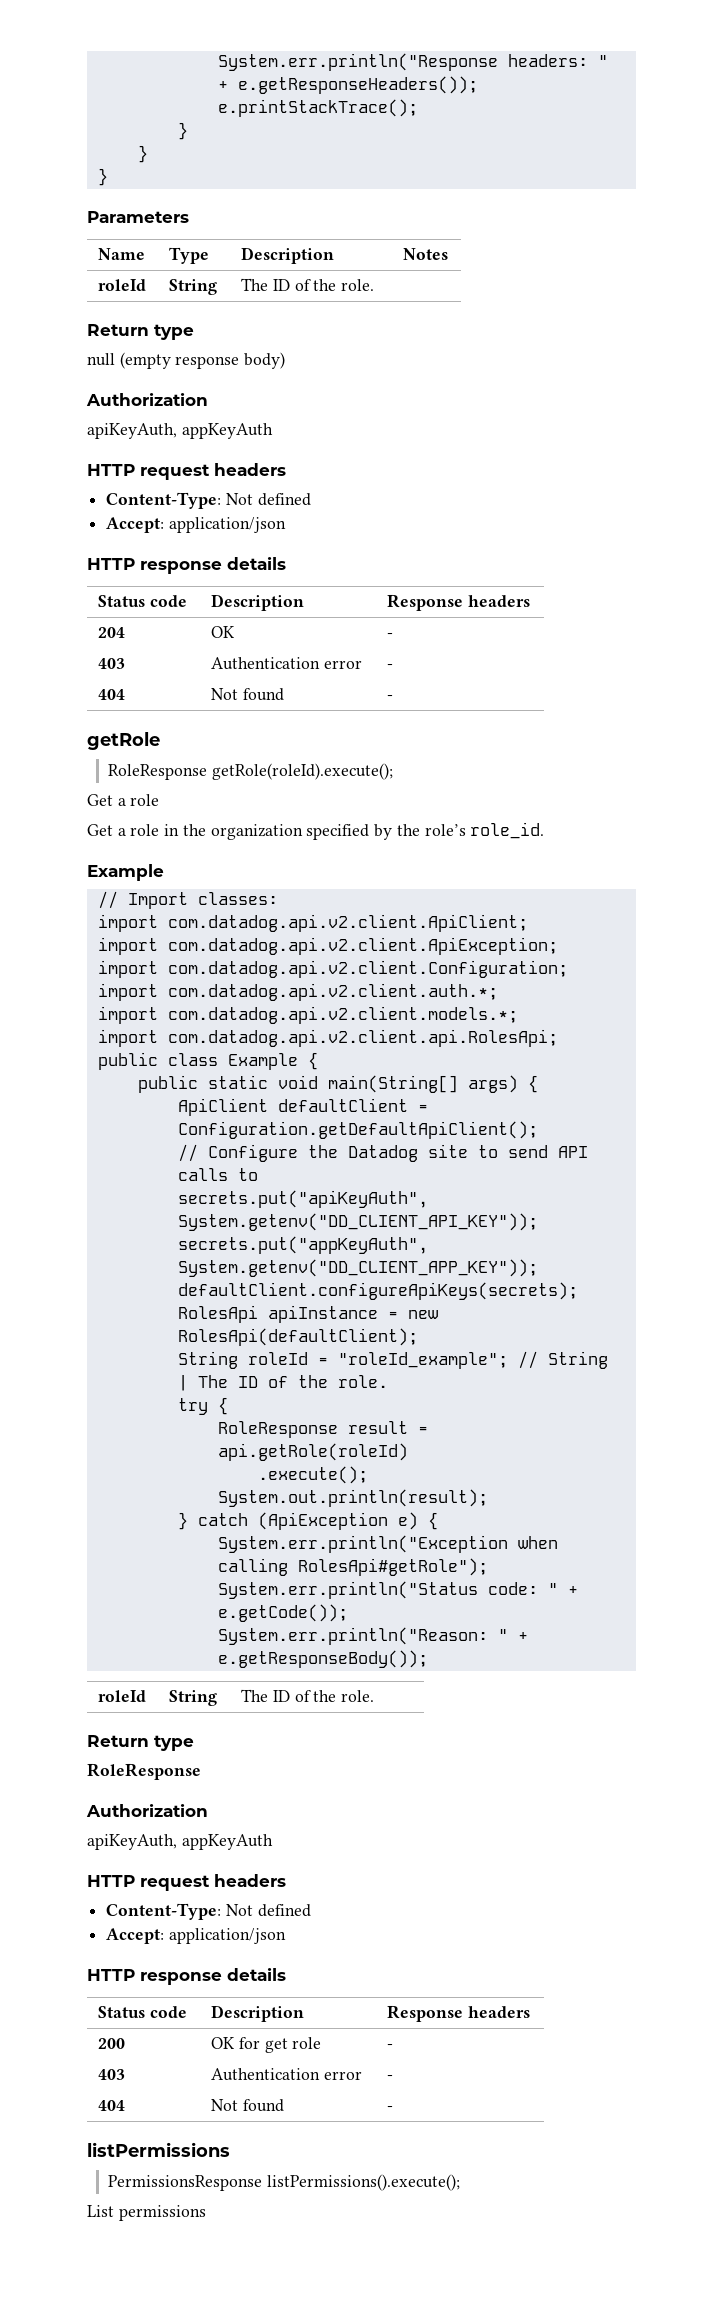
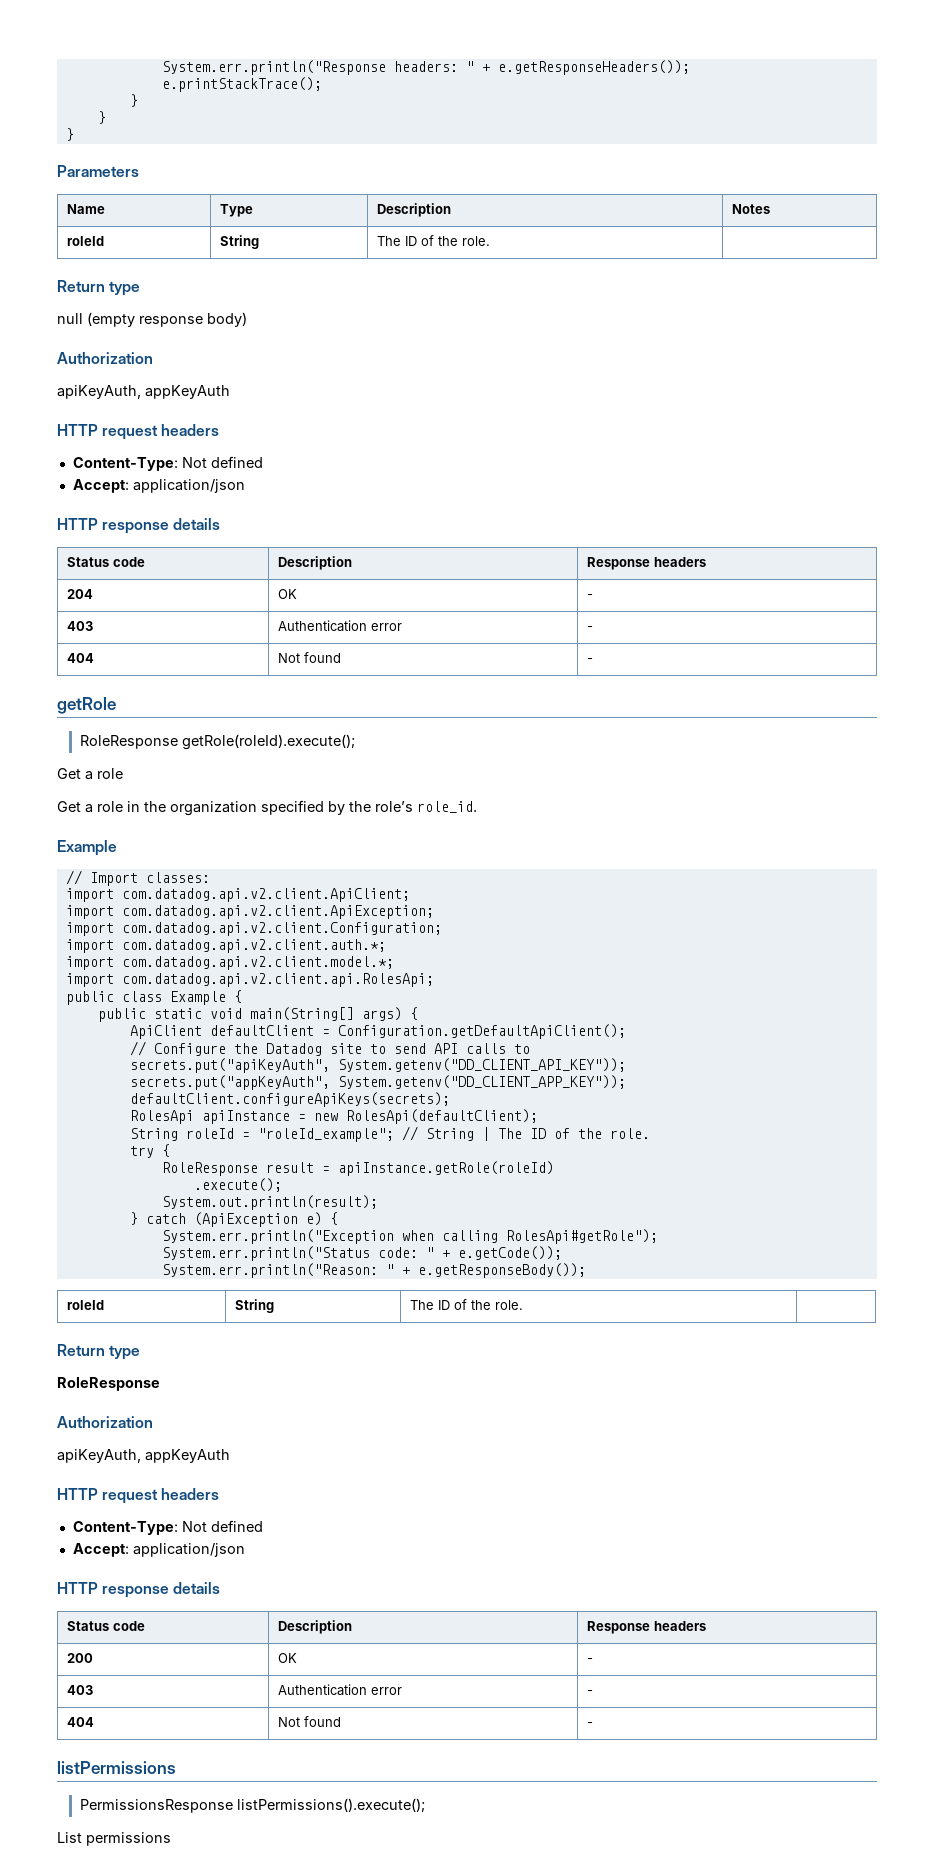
[167,1006,518,1024] com.datadog.api.v2.client.models.*; -> [121,956,394,970] com.datadog.api.v2.client.model.*;
[217,1443,408,1461] api.getRole(roleId) -> [337,1161,554,1176] apiInstance.getRole(roleId)
[238,2037,322,2053] for get role -> (298, 1658) none

